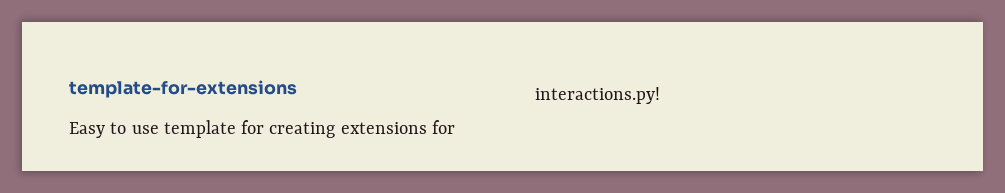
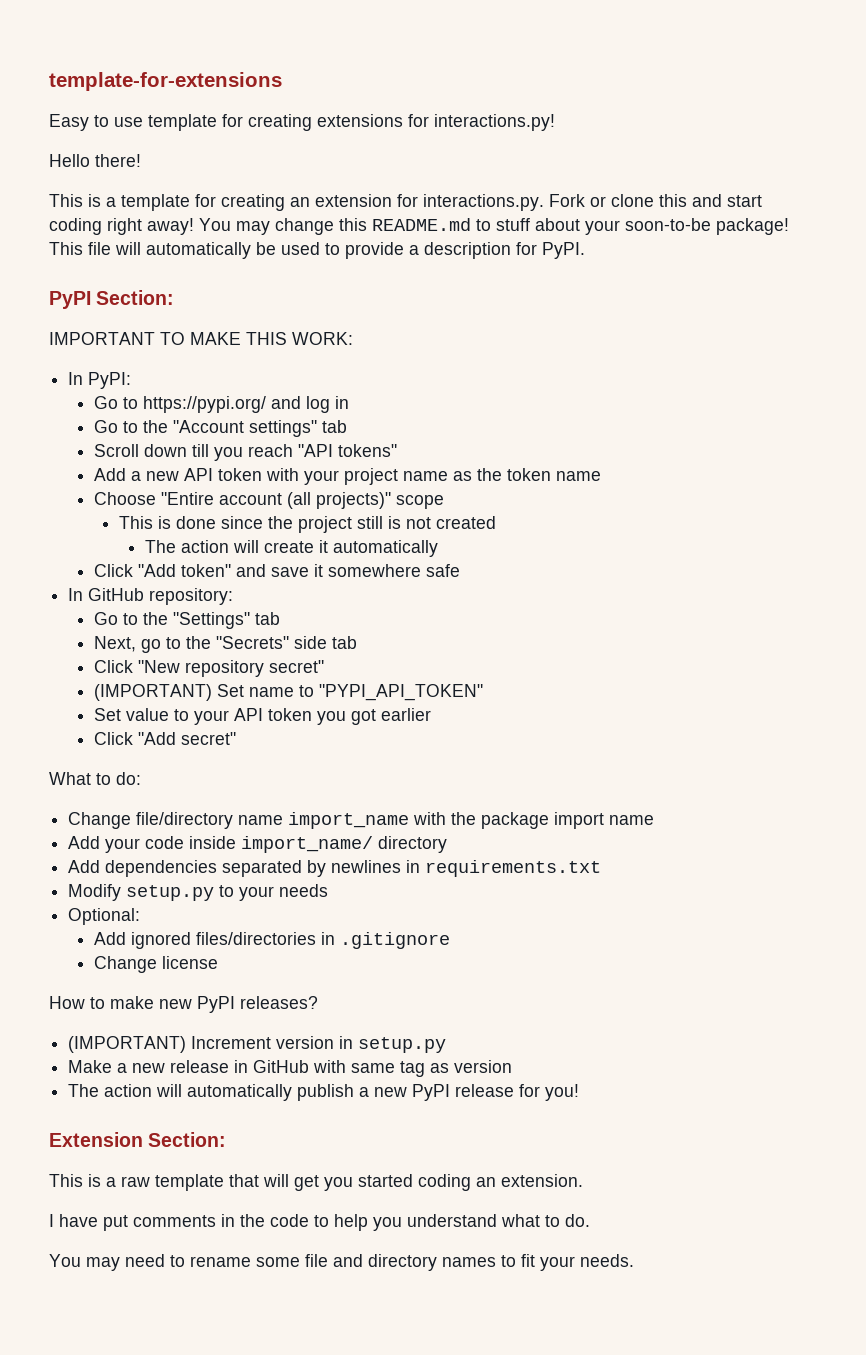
(660, 95) none -> [49,154,141,167] [49,194,762,211] [49,218,789,235] [49,242,585,259] [49,290,175,309] [49,332,353,345] [68,372,132,389] [93,396,349,413] [93,420,347,437] [93,444,397,461] [93,468,601,485] [93,492,444,509] [119,516,497,533] [144,540,438,557] [93,564,460,577] [68,588,234,605] [93,612,280,629] [93,636,357,653] [93,660,324,677] [93,684,483,701] [93,708,431,725] [93,732,236,745] [49,772,141,785] [68,812,655,829] [68,836,448,853] [68,860,602,877] [68,884,329,901] [68,908,141,925] [93,932,450,949] [93,956,218,973] [49,996,318,1013] [68,1036,447,1053] [68,1060,513,1077] [68,1084,580,1101] [49,1132,227,1147] [49,1174,583,1191] [49,1214,590,1231] [49,1254,634,1271] // Hello there! // This is a template for creating an extension for interactions.py. Fork or clone this and start coding right away! You may change this README.md to stuff about your soon-to-be package! This file will automatically be used to provide a description for PyPI. // PyPI Section: // IMPORTANT TO MAKE THIS WORK: // In PyPI: // Go to https://pypi.org/ and log in // Go to the "Account settings" tab // Scroll down till you reach "API tokens" // Add a new API token with your project name as the token name // Choose "Entire account (all projects)" scope // This is done since the project still is not created // The action will create it automatically // Click "Add token" and save it somewhere safe // In GitHub repository: // Go to the "Settings" tab // Next, go to the "Secrets" side tab // Click "New repository secret" // (IMPORTANT) Set name to "PYPI_API_TOKEN" // Set value to your API token you got earlier // Click "Add secret" // What to do: // Change file/directory name import_name with the package import name // Add your code inside import_name/ directory // Add dependencies separated by newlines in requirements.txt // Modify setup.py to your needs // Optional: // Add ignored files/directories in .gitignore // Change license // How to make new PyPI releases? // (IMPORTANT) Increment version in setup.py // Make a new release in GitHub with same tag as version // The action will automatically publish a new PyPI release for you! // Extension Section: // This is a raw template that will get you started coding an extension. // I have put comments in the code to help you understand what to do. // You may need to rename some file and directory names to fit your needs.

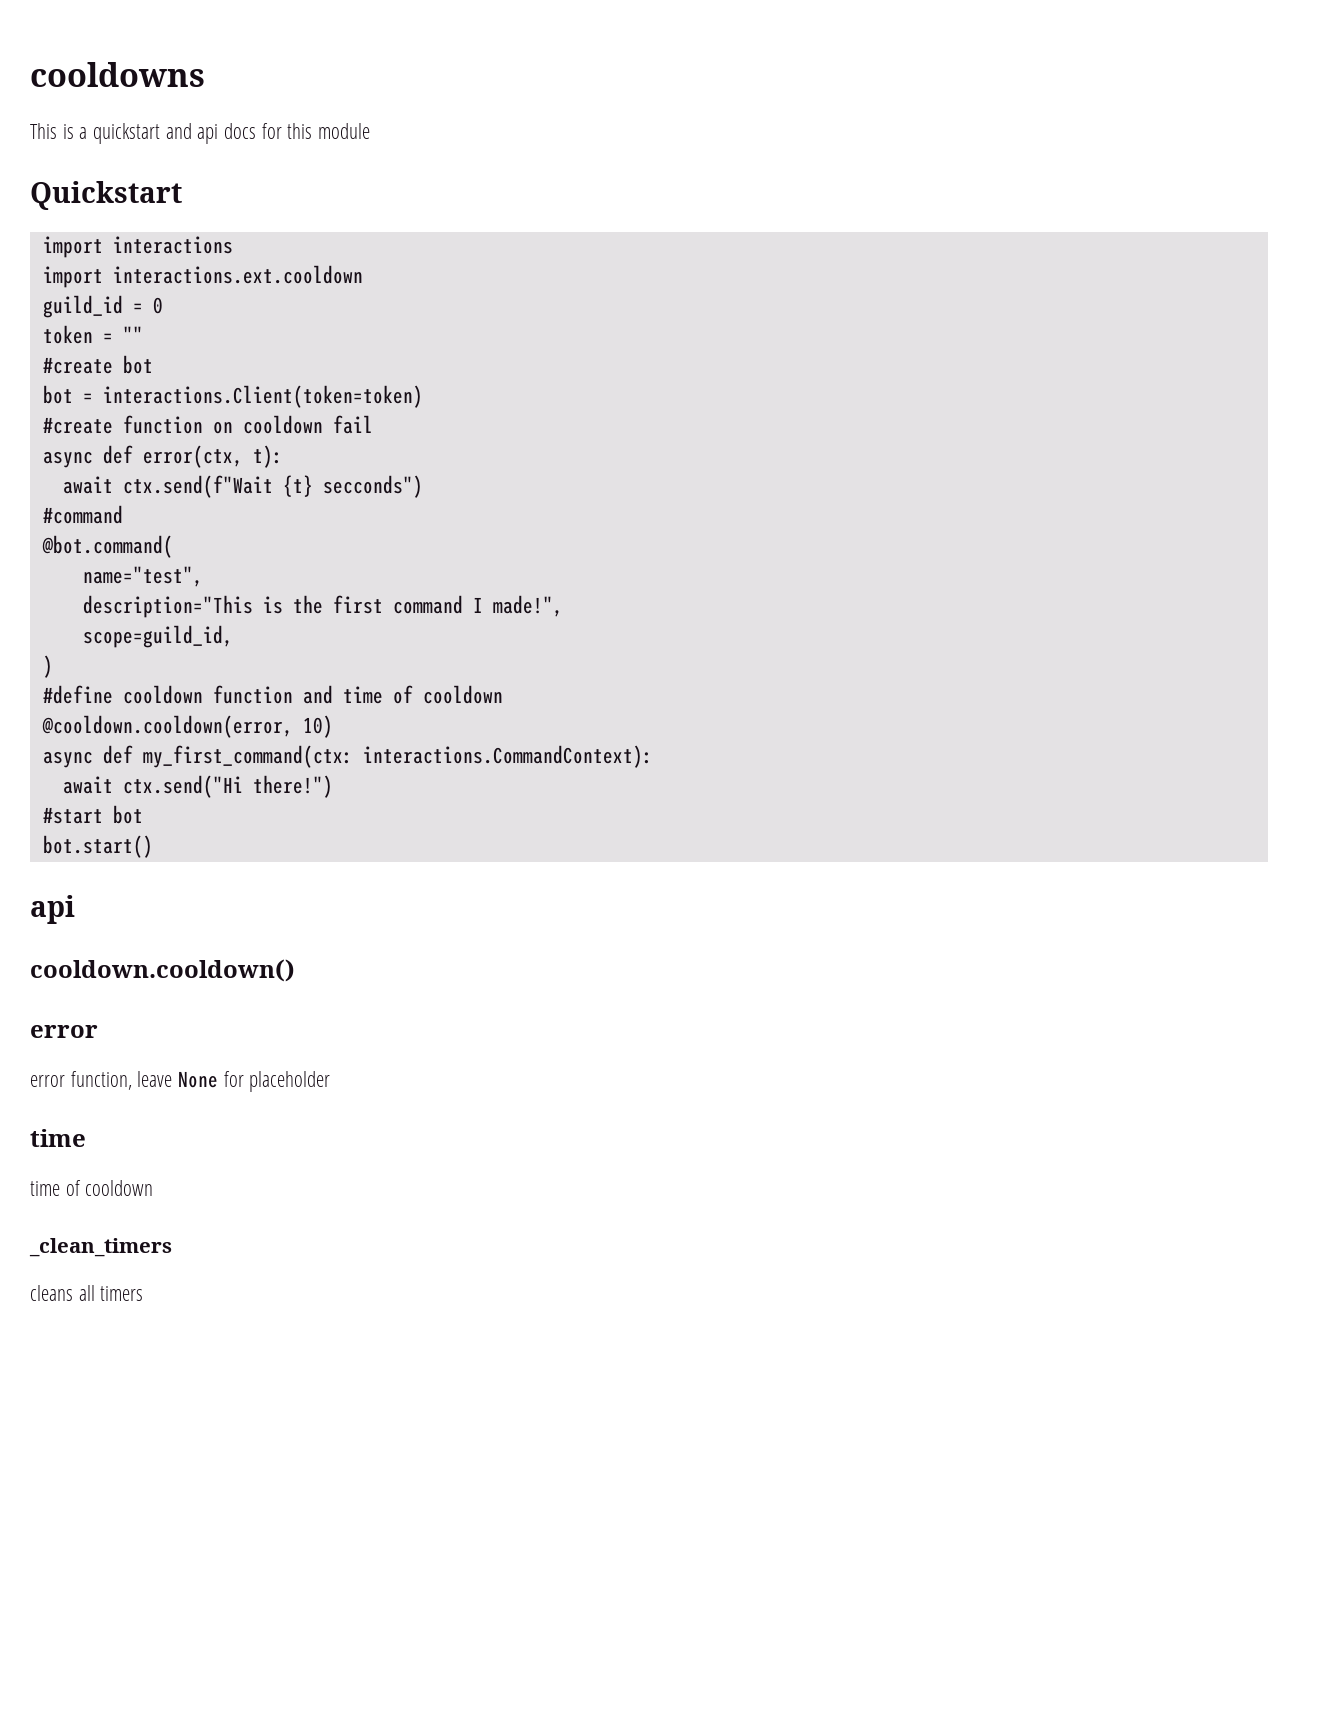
[49,72,282,91] [49,114,555,131] [49,154,141,167] [49,194,762,211] [49,218,789,235] [49,242,585,259] [49,290,175,309] [49,332,353,345] [68,372,132,389] [93,396,349,413] [93,420,347,437] [93,444,397,461] [93,468,601,485] [93,492,444,509] [119,516,497,533] [144,540,438,557] [93,564,460,577] [68,588,234,605] [93,612,280,629] [93,636,357,653] [93,660,324,677] [93,684,483,701] [93,708,431,725] [93,732,236,745] [49,772,141,785] [68,812,655,829] [68,836,448,853] [68,860,602,877] [68,884,329,901] [68,908,141,925] [93,932,450,949] [93,956,218,973] [49,996,318,1013] [68,1036,447,1053] [68,1060,513,1077] [68,1084,580,1101] [49,1132,227,1147] [49,1174,583,1191] [49,1214,590,1231] [49,1254,634,1271] template-for-extensions // Easy to use template for creating extensions for interactions.py! // Hello there! // This is a template for creating an extension for interactions.py. Fork or clone this and start coding right away! You may change this README.md to stuff about your soon-to-be package! This file will automatically be used to provide a description for PyPI. // PyPI Section: // IMPORTANT TO MAKE THIS WORK: // In PyPI: // Go to https://pypi.org/ and log in // Go to the "Account settings" tab // Scroll down till you reach "API tokens" // Add a new API token with your project name as the token name // Choose "Entire account (all projects)" scope // This is done since the project still is not created // The action will create it automatically // Click "Add token" and save it somewhere safe // In GitHub repository: // Go to the "Settings" tab // Next, go to the "Secrets" side tab // Click "New repository secret" // (IMPORTANT) Set name to "PYPI_API_TOKEN" // Set value to your API token you got earlier // Click "Add secret" // What to do: // Change file/directory name import_name with the package import name // Add your code inside import_name/ directory // Add dependencies separated by newlines in requirements.txt // Modify setup.py to your needs // Optional: // Add ignored files/directories in .gitignore // Change license // How to make new PyPI releases? // (IMPORTANT) Increment version in setup.py // Make a new release in GitHub with same tag as version // The action will automatically publish a new PyPI release for you! // Extension Section: // This is a raw template that will get you started coding an extension. // I have put comments in the code to help you understand what to do. // You may need to rename some file and directory names to fit your needs. -> [30,62,205,87] [30,123,371,144] [30,181,182,210] [42,236,233,258] [42,265,363,288] [42,295,163,318] [42,325,143,344] [42,355,153,374] [42,385,423,408] [42,415,373,434] [42,445,283,468] [62,475,423,498] [42,505,123,524] [41,535,173,558] [82,566,203,587] [82,595,563,618] [82,625,233,648] [42,655,53,678] [42,685,503,704] [41,715,333,738] [42,745,653,768] [62,775,333,798] [42,805,143,824] [42,835,153,858] [30,895,75,924] [30,959,295,982] [30,1025,98,1038] [30,1071,331,1092] [30,1129,86,1147] [30,1180,154,1196] [29,1238,172,1257] [30,1285,144,1301] cooldowns // This is a quickstart and api docs for this module // Quickstart // import interactions // import interactions.ext.cooldown // guild_id = 0 // token = "" // #create bot // bot = interactions.Client(token=token) // #create function on cooldown fail // async def error(ctx, t): // await ctx.send(f"Wait {t} secconds") // #command // @bot.command( // name="test", // description="This is the first command I made!", // scope=guild_id, // ) // #define cooldown function and time of cooldown // @cooldown.cooldown(error, 10) // async def my_first_command(ctx: interactions.CommandContext): // await ctx.send("Hi there!") // #start bot // bot.start() // api // cooldown.cooldown() // error // error function, leave None for placeholder // time // time of cooldown // _clean_timers // cleans all timers

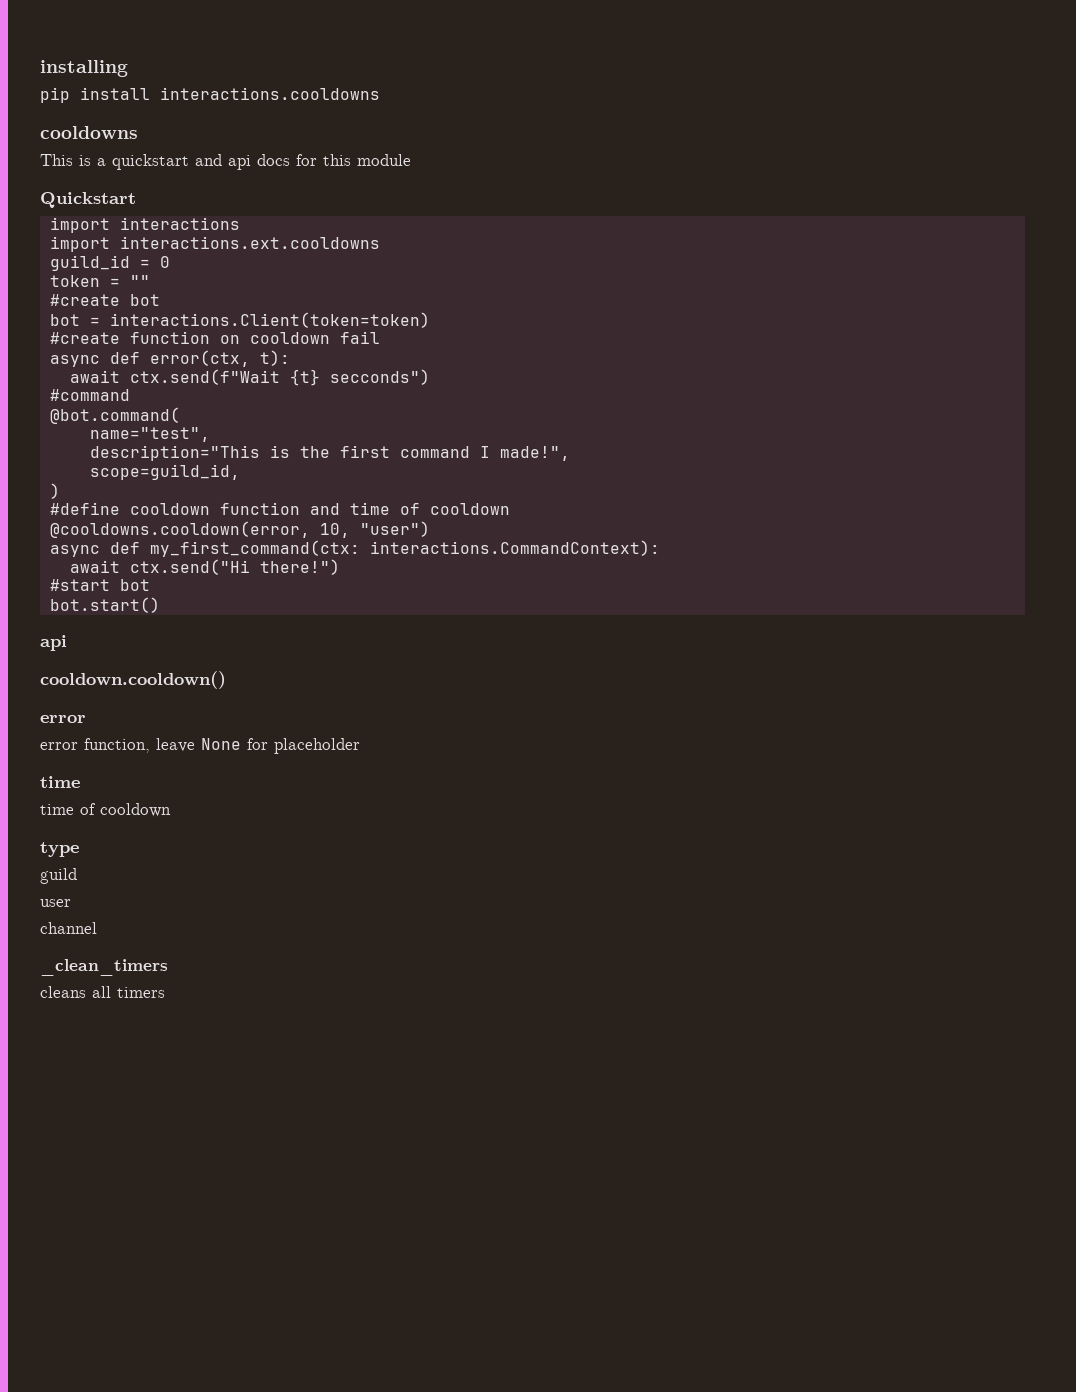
(30, 74) none -> [40,60,128,77] [40,87,380,103] installing // pip install interactions.cooldowns //
[112,265,363,284] interactions.ext.cooldown -> [119,236,380,249] interactions.ext.cooldowns
[41,715,333,738] @cooldown.cooldown(error, 10) -> [49,521,430,538] @cooldowns.cooldown(error, 10, "user")
(154, 1188) none -> [40,842,79,857] [40,868,77,884] [40,899,71,907] [40,922,97,934] // type // guild // user // channel

